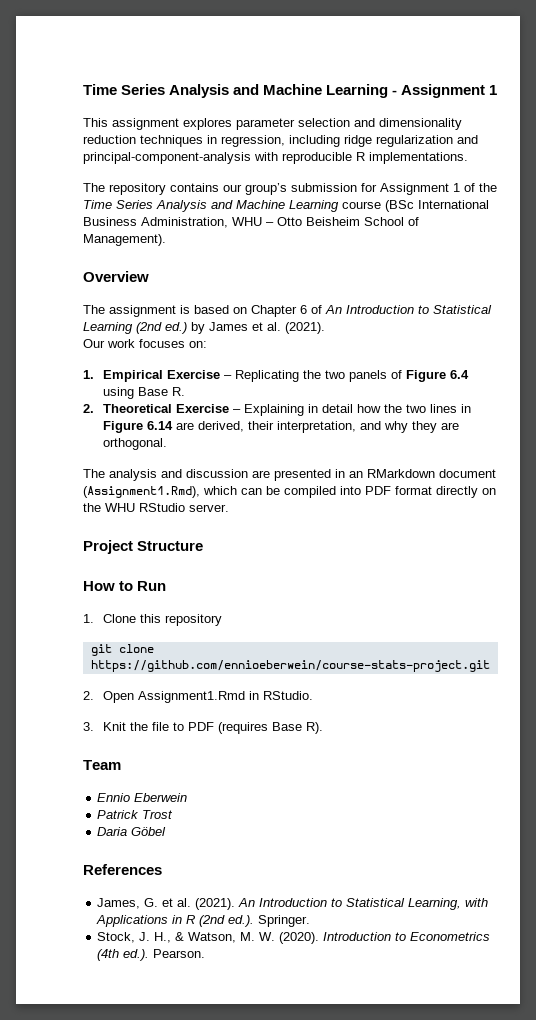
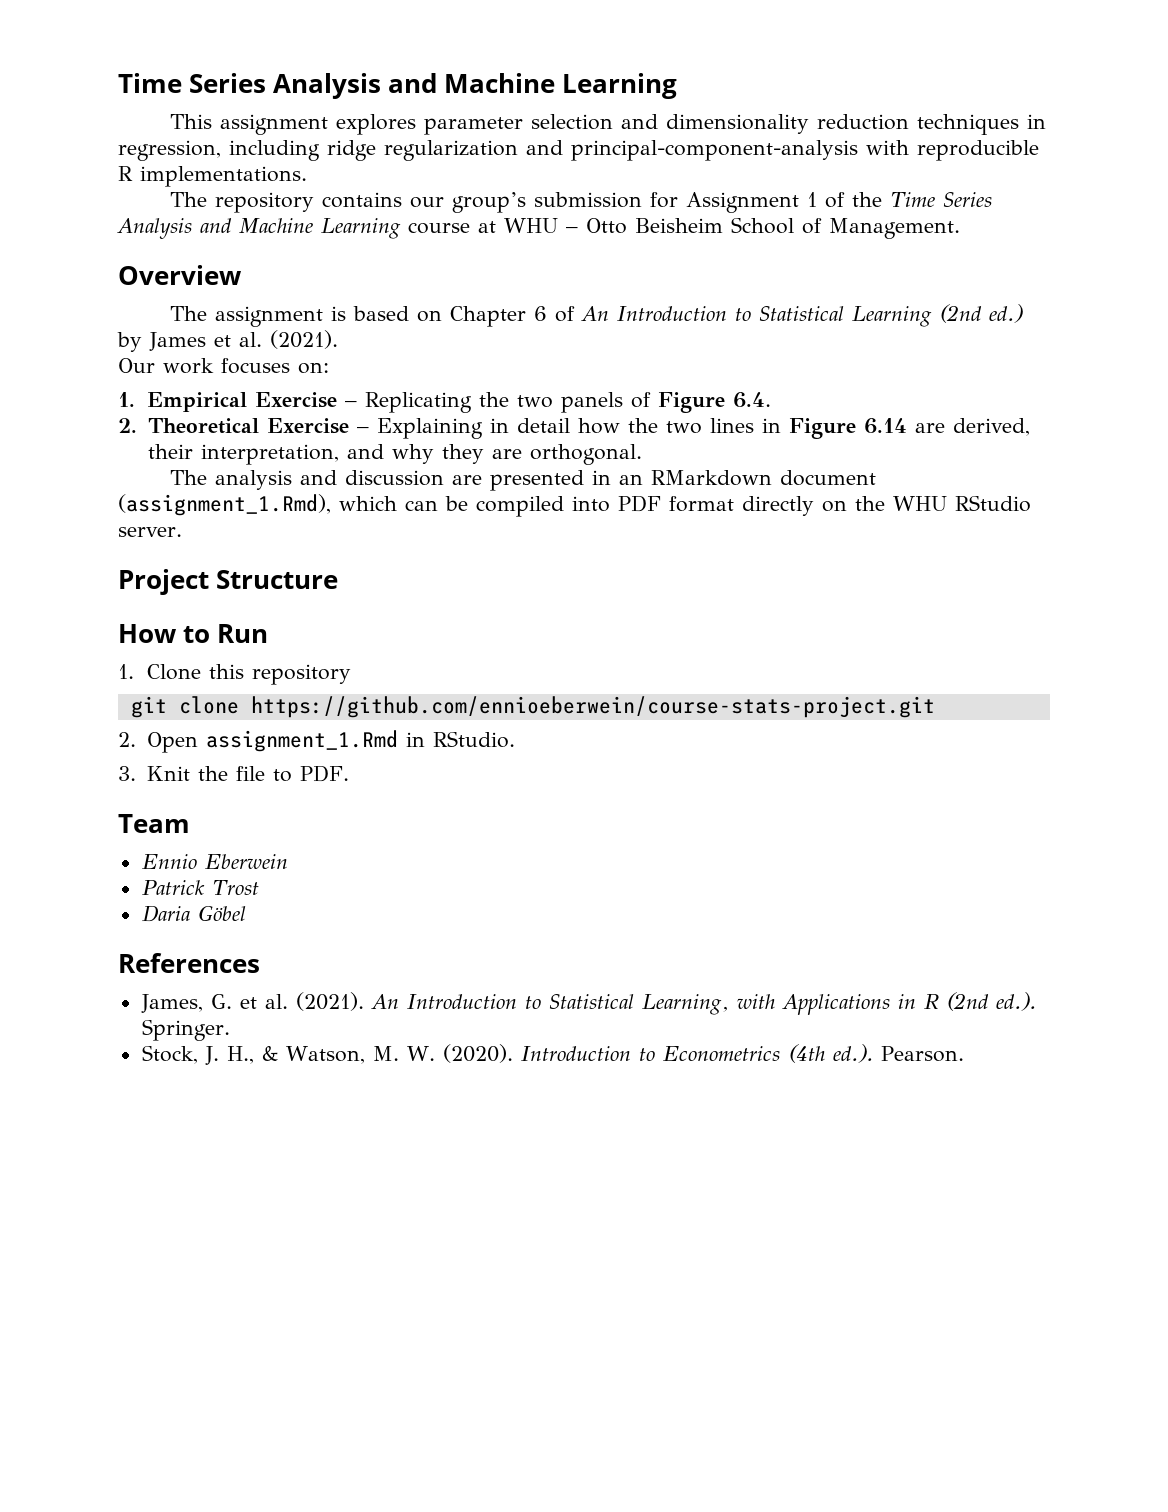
[83,84,498,98] Time Series Analysis and Machine Learning - Assignment 1 -> [118,73,678,99] Time Series Analysis and Machine Learning
[385,200,489,212] [83,217,228,228] (BSc International Business Administration, -> [478,221,496,233] at
[83,234,166,246] Management). -> [829,218,960,239] Management.
[450,370,470,379] [103,387,186,399] 6.4 using Base R. -> [732,392,771,408] 6.4.
[83,486,200,498] (Assignment1.Rmd), -> [118,494,331,516] (assignment_1.Rmd),
[138,691,246,703] Assignment1.Rmd -> [205,730,398,752] assignment_1.Rmd
[188,722,324,734] PDF (requires Base R). -> [299,765,349,782] PDF.

